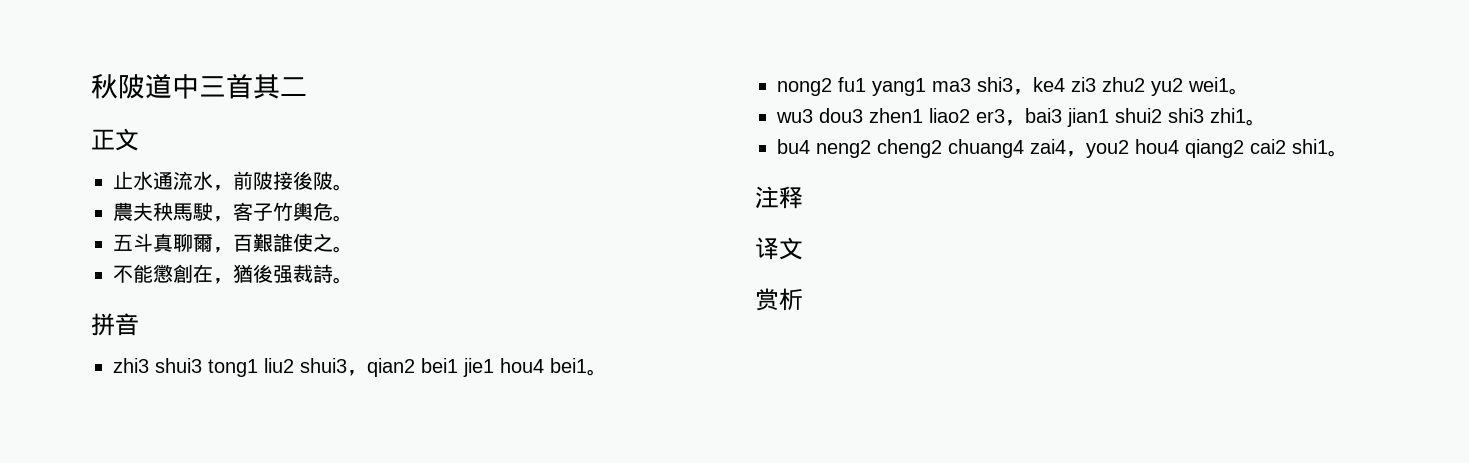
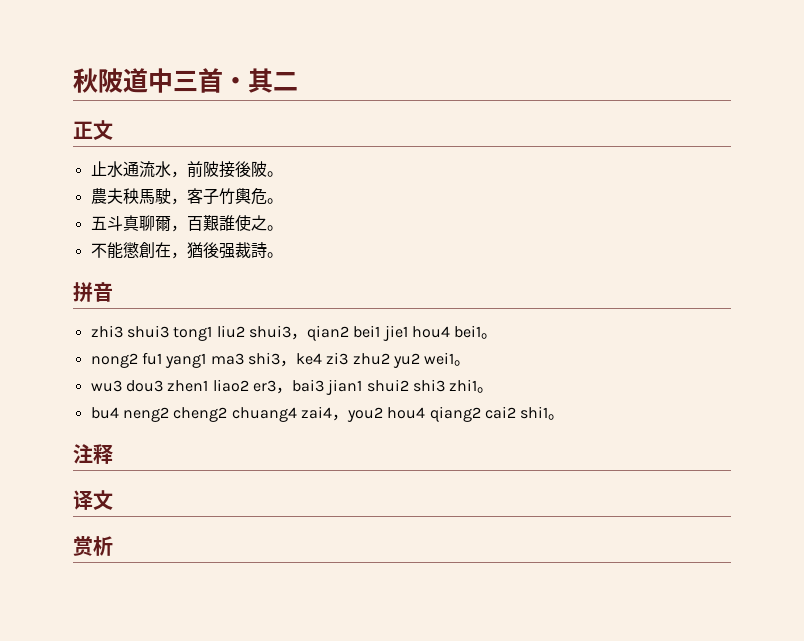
(253, 86) none -> [223,77,248,90] ・

